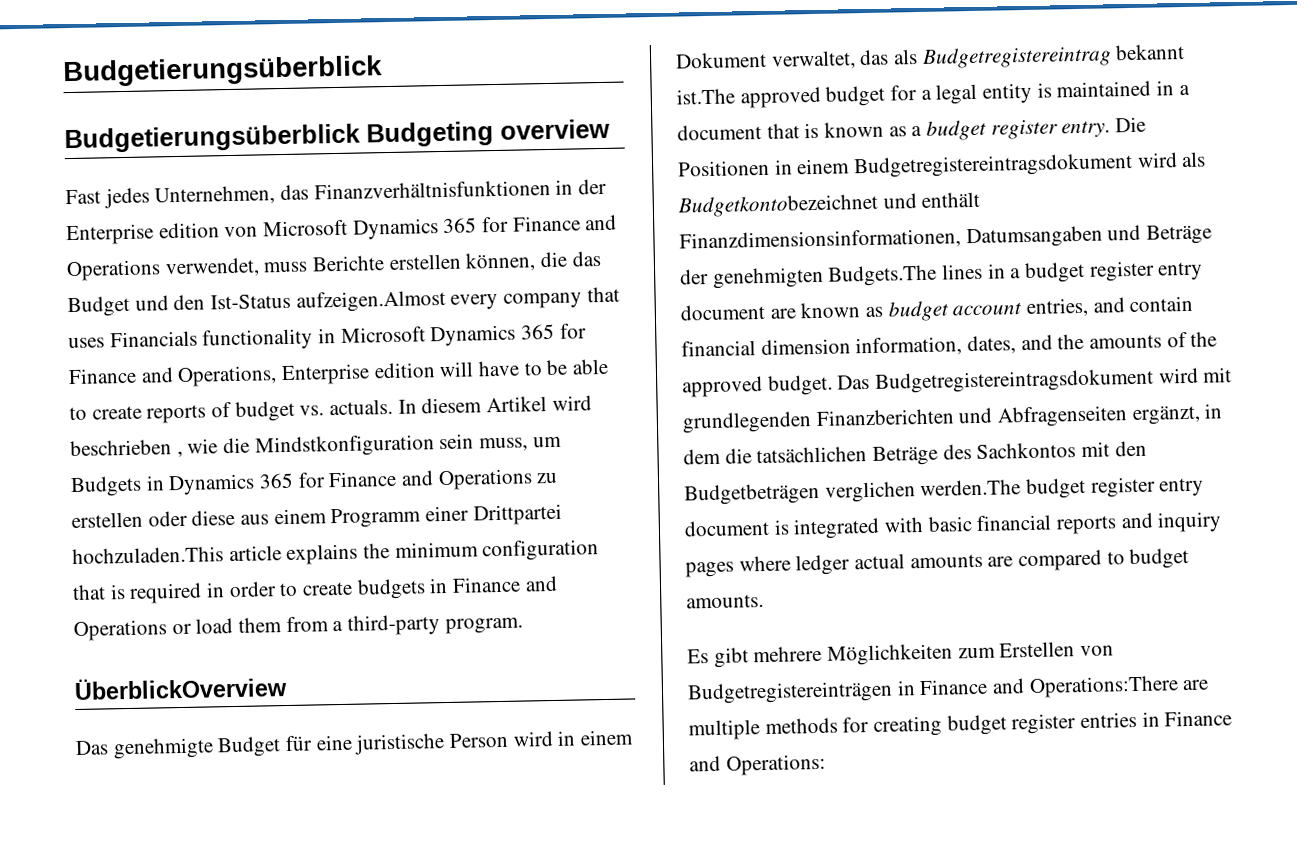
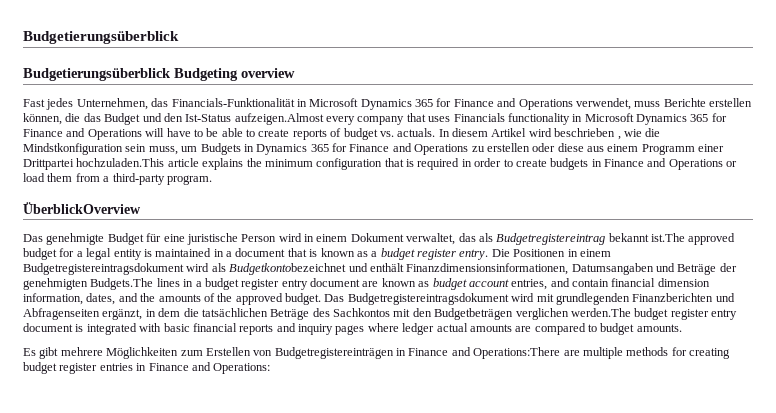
[313,178,608,200] [66,222,259,246] Finanzverhältnisfunktionen in der Enterprise edition von -> [171,98,307,107] Financials-Funktionalität in
[177,362,436,388] Operations, Enterprise edition -> [87,129,142,140] Operations

